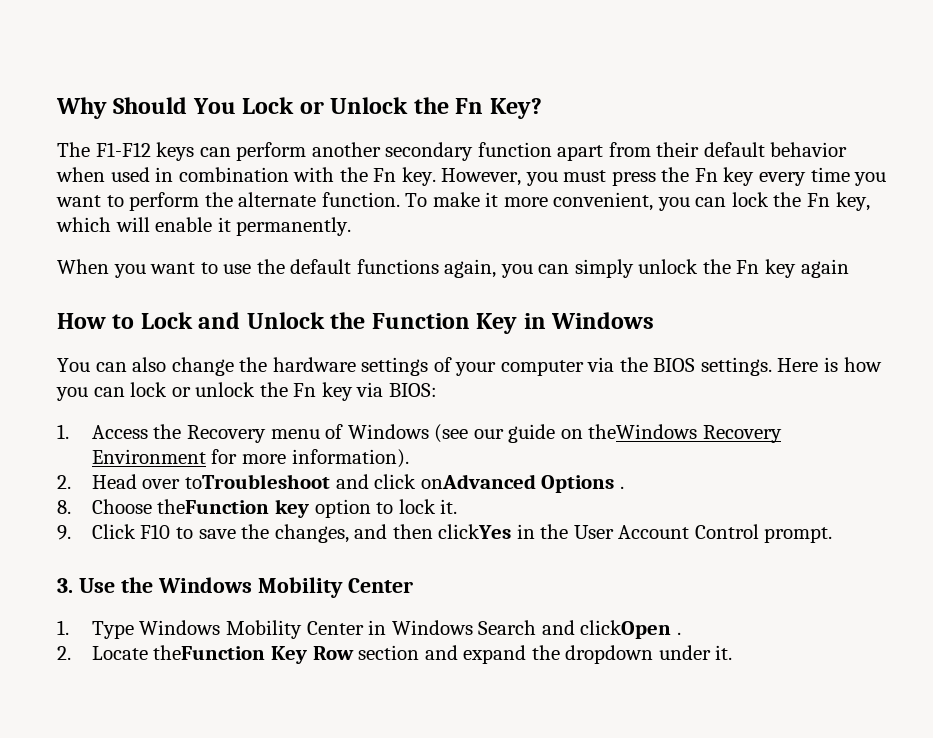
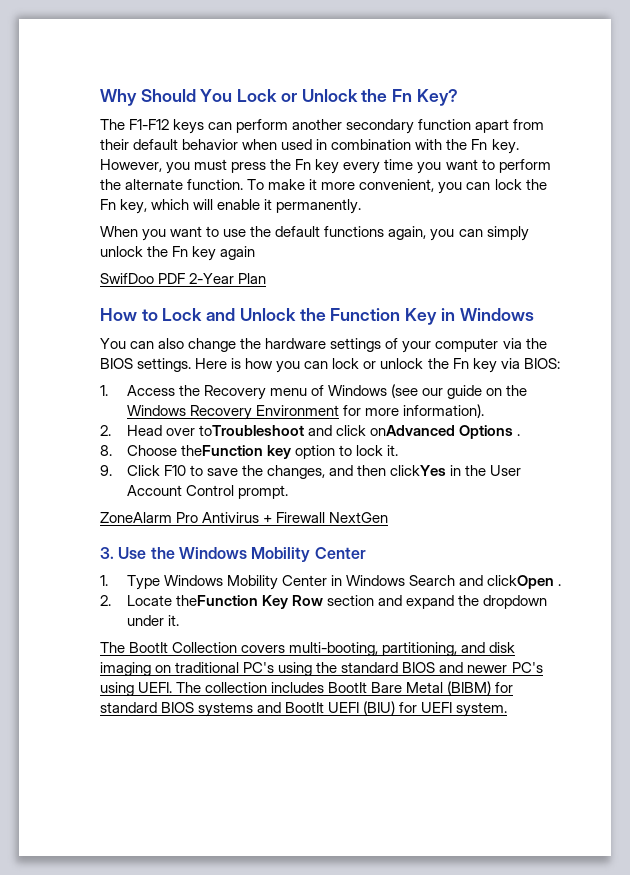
(849, 268) none -> [100,273,267,284] // SwifDoo PDF 2-Year Plan
[588,424,698,439] theWindows -> [506,385,528,396] [126,405,186,416] the Windows
(833, 535) none -> [100,512,389,523] // ZoneAlarm Pro Antivirus + Firewall NextGen
(733, 652) none -> [100,642,516,656] [100,662,543,676] [100,681,514,696] [100,701,508,717] // The BootIt Collection covers multi-booting, partitioning, and disk imaging on traditional PC's using the standard BIOS and newer PC's using UEFI. The collection includes BootIt Bare Metal (BIBM) for standard BIOS systems and BootIt UEFI (BIU) for UEFI system.

